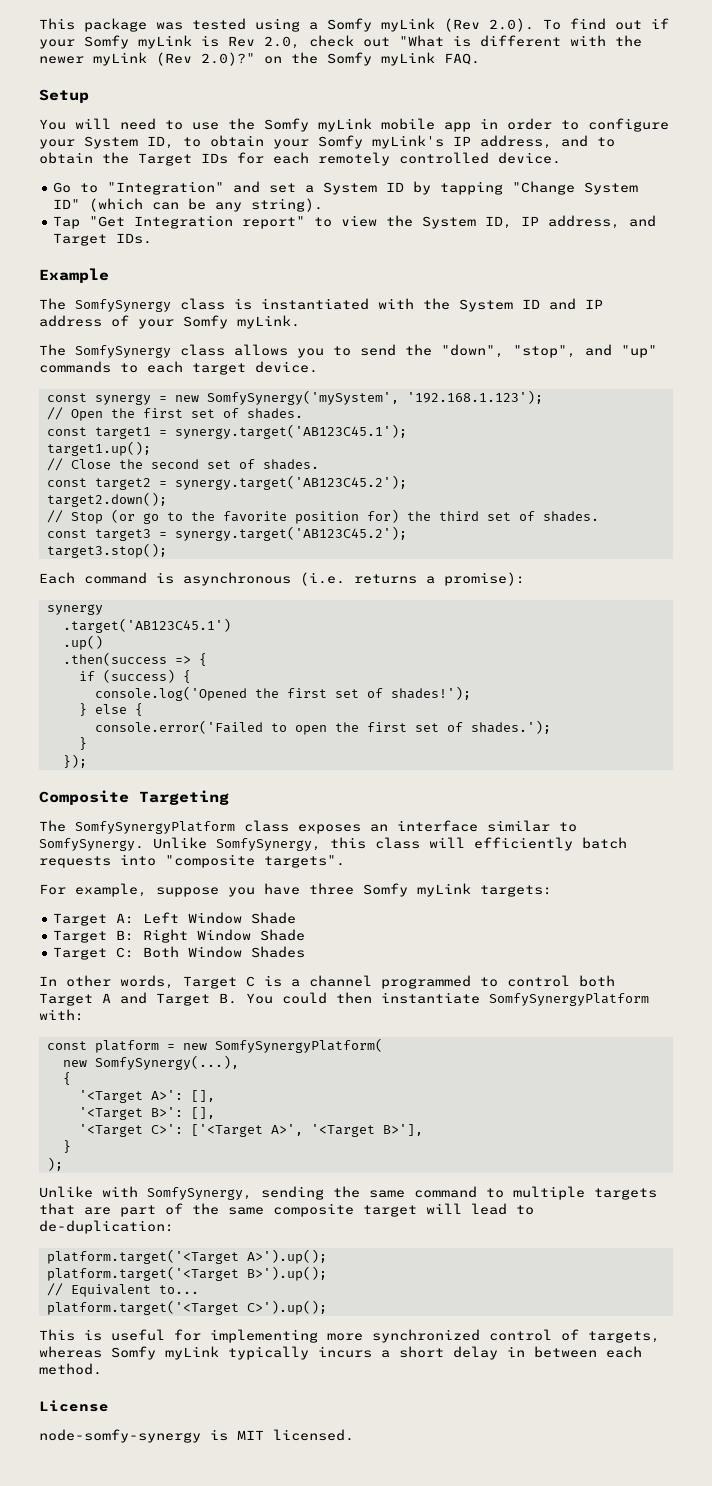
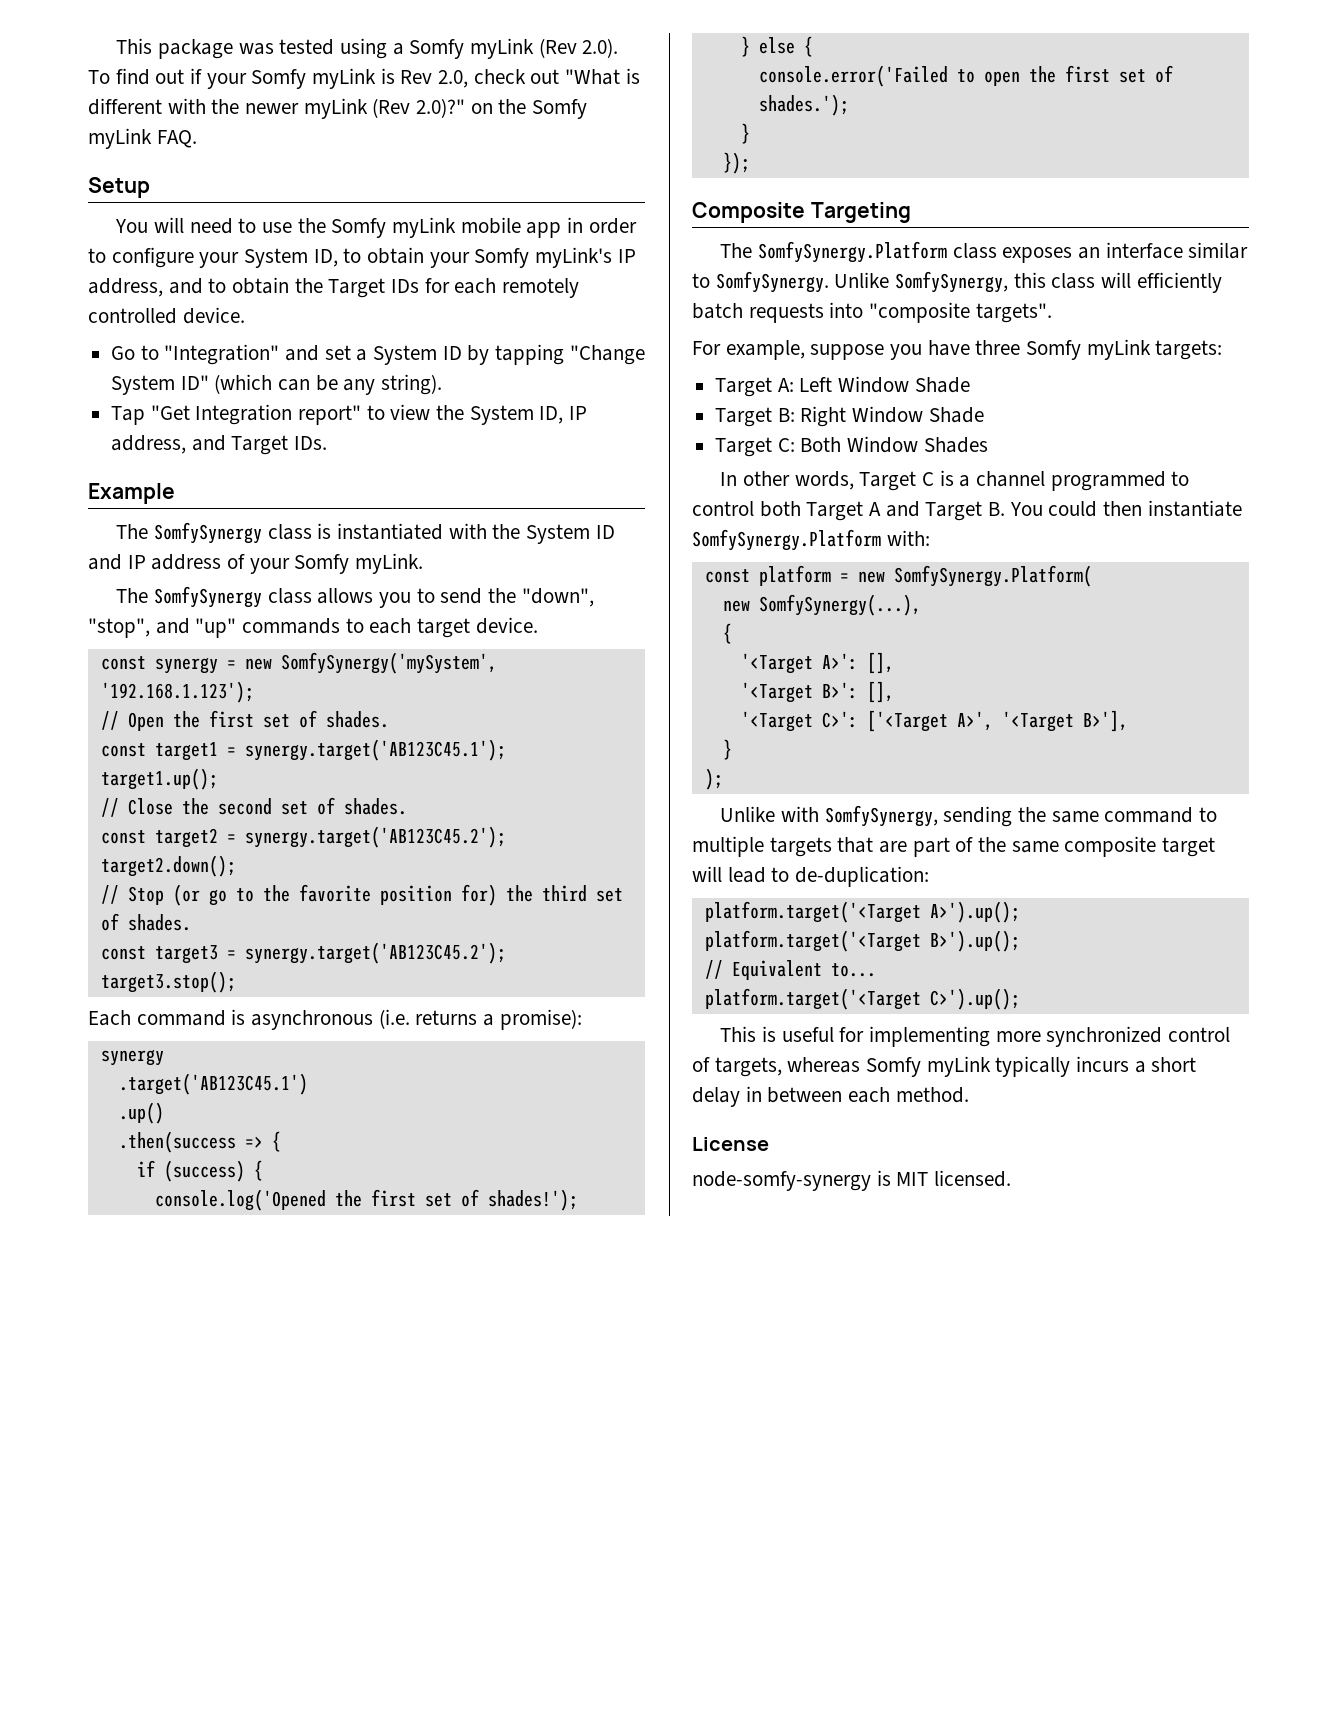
[75,821,235,834] SomfySynergyPlatform -> [757,241,947,263] SomfySynergy.Platform
[489,993,649,1006] SomfySynergyPlatform -> [692,529,881,551] SomfySynergy.Platform
[214,1038,383,1053] SomfySynergyPlatform( -> [893,565,1092,587] SomfySynergy.Platform(

